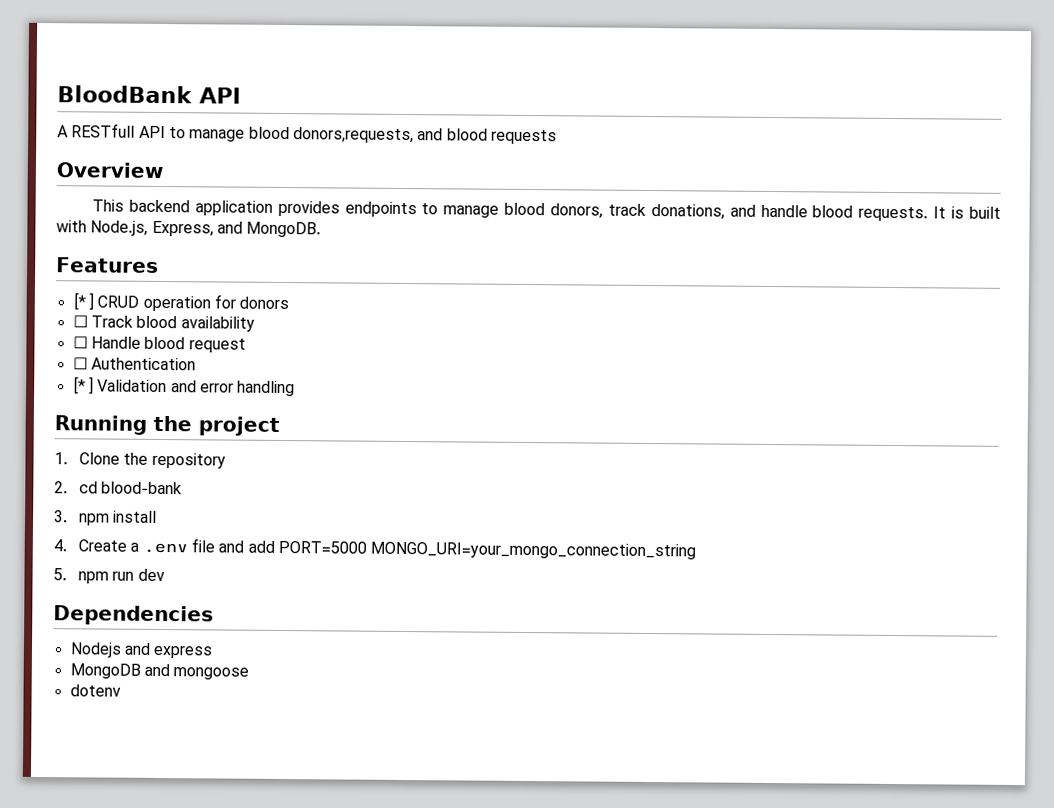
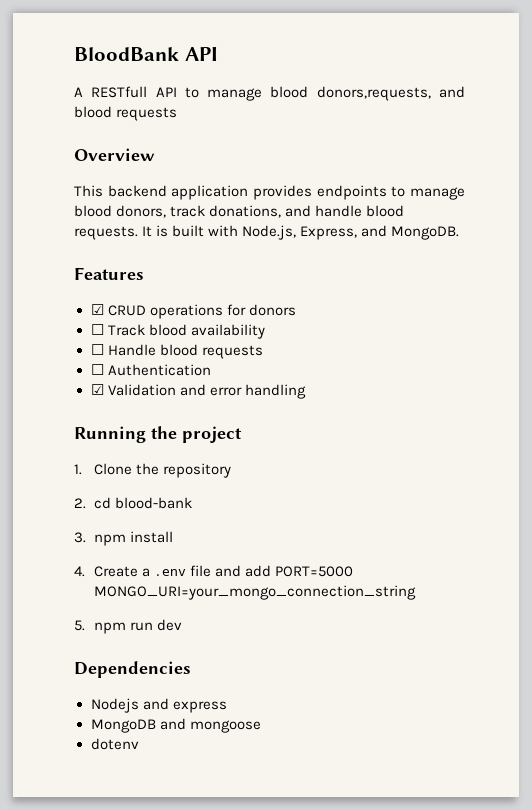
[72,292,211,312] [* ] CRUD operation -> [90,304,223,319] ☑ CRUD operations
[188,338,246,353] request -> [201,345,263,359] requests
[72,376,94,395] [* ] -> [90,384,104,395] ☑

